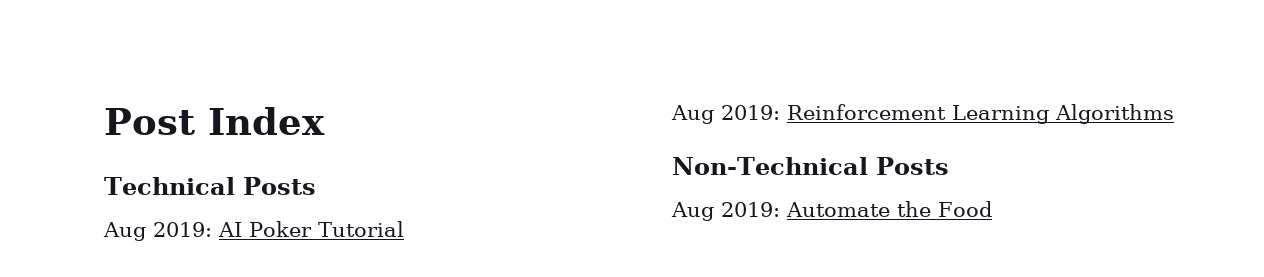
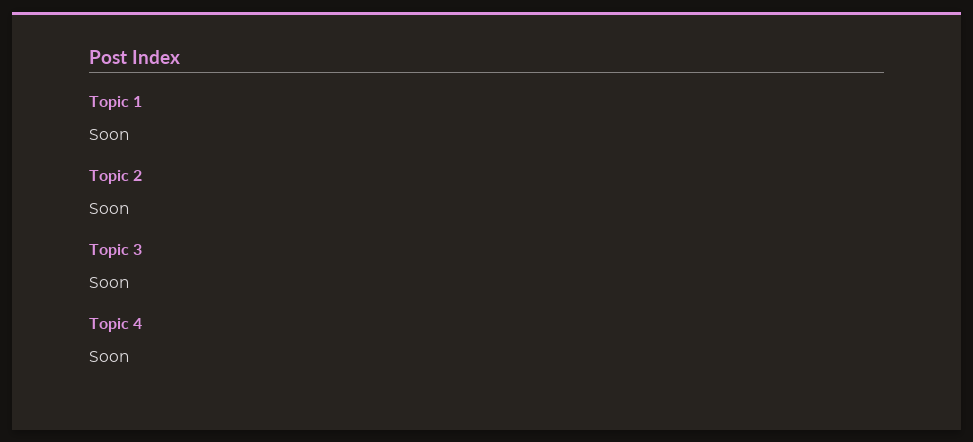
[104,177,316,195] [103,221,404,241] [671,104,1174,124] [672,157,949,175] [671,201,992,221] Technical Posts // Aug 2019: AI Poker Tutorial // Aug 2019: Reinforcement Learning Algorithms // Non-Technical Posts // Aug 2019: Automate the Food -> [89,96,143,110] [89,129,130,140] [89,170,143,184] [89,203,130,214] [89,244,143,258] [89,277,130,288] [89,318,143,332] [89,351,130,362] Topic 1 // Soon // Topic 2 // Soon // Topic 3 // Soon // Topic 4 // Soon

